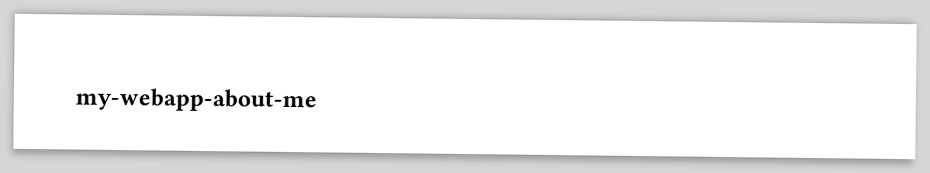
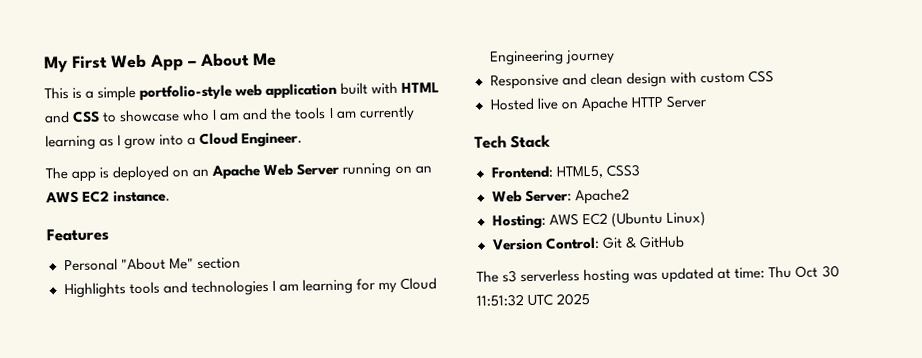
[75,87,317,113] my-webapp-about-me -> [44,52,277,73] [44,81,440,102] [44,105,415,124] [45,132,304,151] [45,162,432,182] [45,190,172,204] [46,228,109,242] [63,257,241,272] [63,277,437,299] [489,49,615,66] [489,70,774,90] [489,95,707,113] [474,134,552,149] [490,164,640,179] [491,188,630,205] [491,211,706,230] [491,235,685,251] [476,265,840,285] [476,293,591,307] My First Web App – About Me // This is a simple portfolio-style web application built with HTML and CSS to showcase who I am and the tools I am currently learning as I grow into a Cloud Engineer. // The app is deployed on an Apache Web Server running on an AWS EC2 instance. // Features // Personal "About Me" section // Highlights tools and technologies I am learning for my Cloud Engineering journey // Responsive and clean design with custom CSS // Hosted live on Apache HTTP Server // Tech Stack // Frontend: HTML5, CSS3 // Web Server: Apache2 // Hosting: AWS EC2 (Ubuntu Linux) // Version Control: Git & GitHub // The s3 serverless hosting was updated at time: Thu Oct 30 11:51:32 UTC 2025

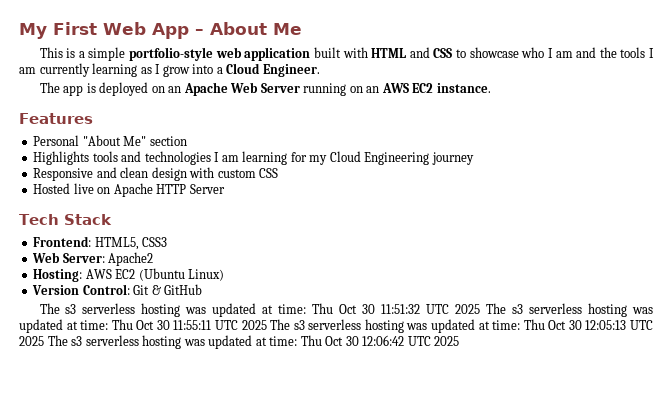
(591, 299) none -> [486,303,654,317] [19,319,653,333] [19,335,460,349] The s3 serverless hosting was updated at time: Thu Oct 30 11:55:11 UTC 2025 The s3 serverless hosting was updated at time: Thu Oct 30 12:05:13 UTC 2025 The s3 serverless hosting was updated at time: Thu Oct 30 12:06:42 UTC 2025

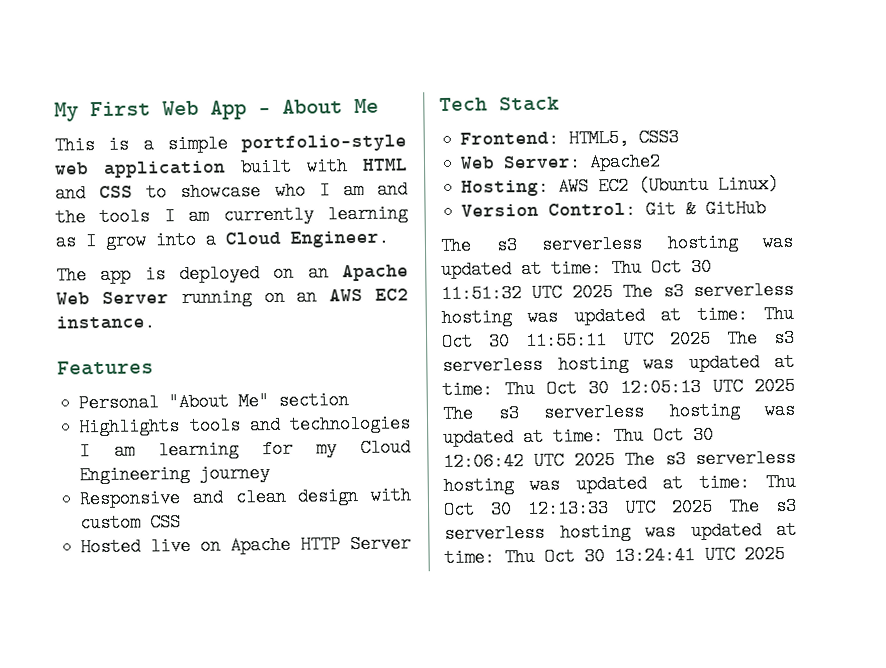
(460, 341) none -> [624,448,796,469] [443,472,796,496] [443,496,797,519] [444,520,797,543] [444,545,785,567] The s3 serverless hosting was updated at time: Thu Oct 30 12:13:33 UTC 2025 The s3 serverless hosting was updated at time: Thu Oct 30 13:24:41 UTC 2025

